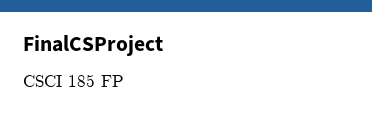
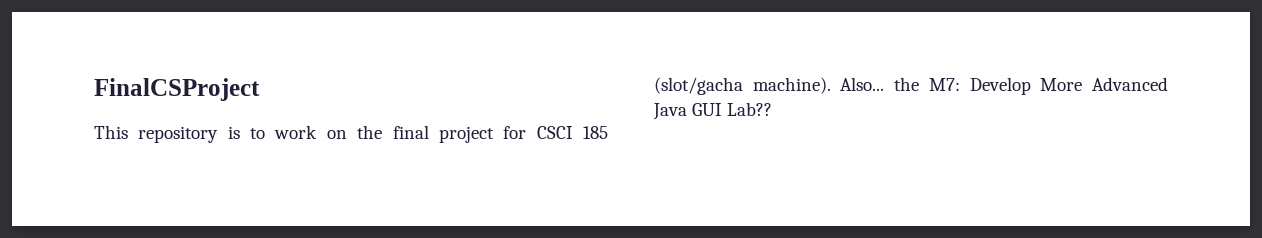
[23,74,124,87] CSCI 185 FP -> [94,125,608,143] [654,77,1168,95] [653,102,773,120] This repository is to work on the final project for CSCI 185 (slot/gacha machine). Also... the M7: Develop More Advanced Java GUI Lab??

